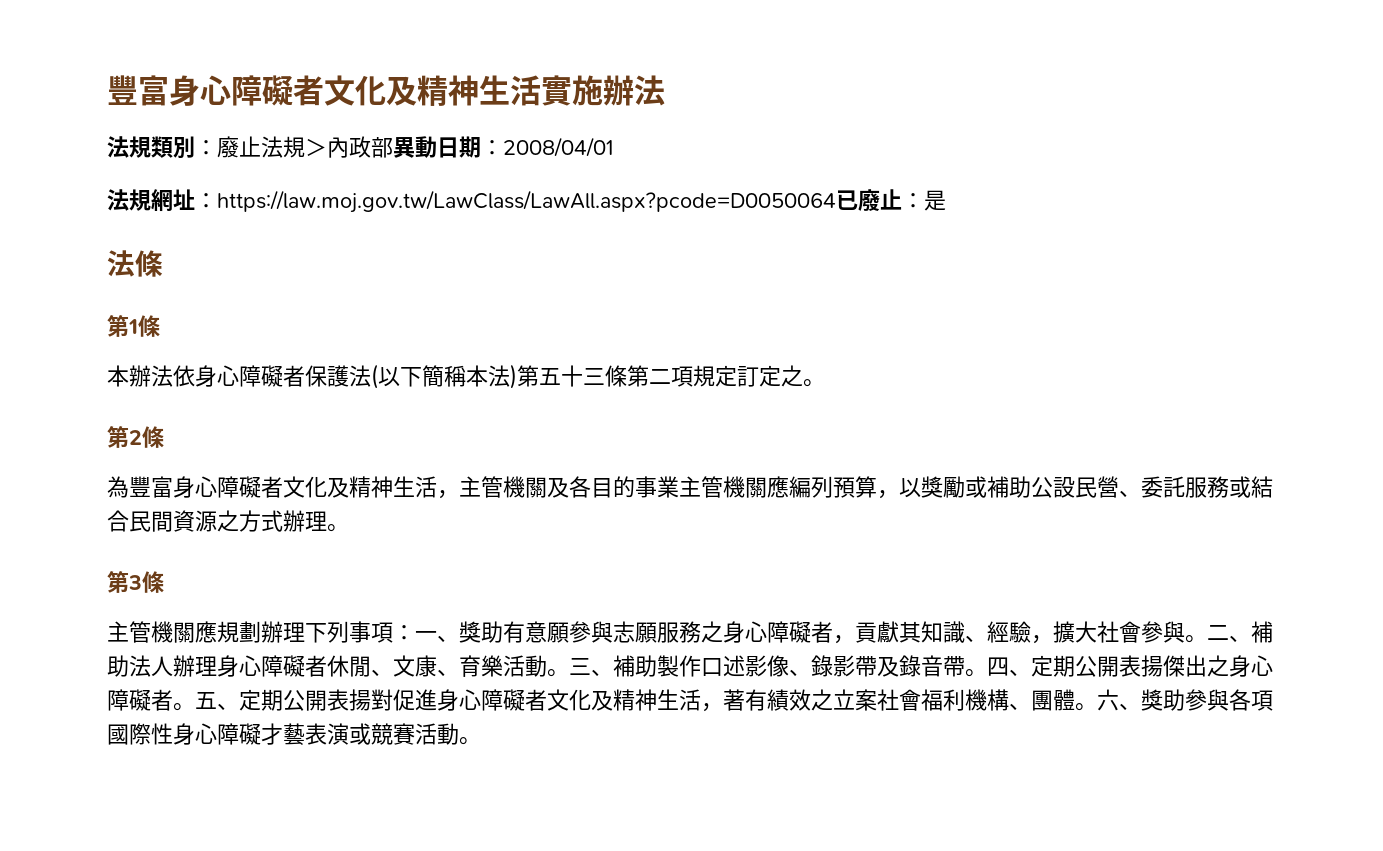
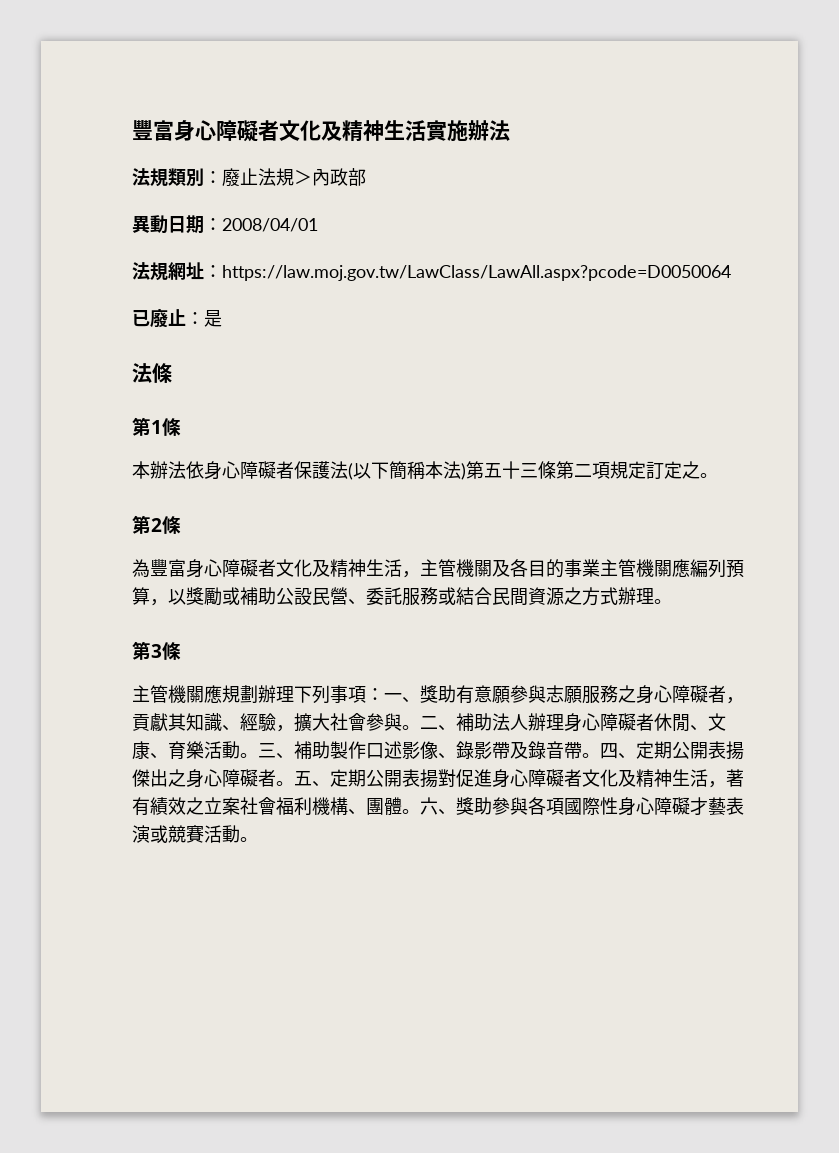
(393, 147) none -> (366, 177) //
(836, 201) none -> (731, 273) //

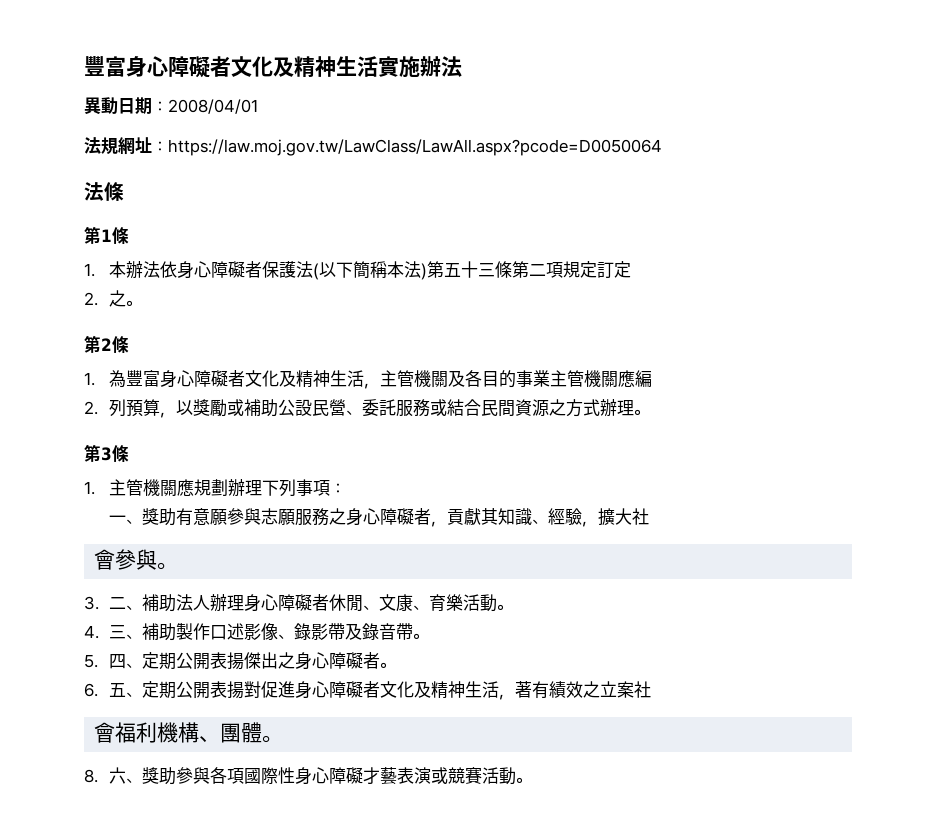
[132,168,366,187] // 法規類別：廢止法規＞內政部 -> (462, 66) none
[132,309,222,328] // 已廢止：是 -> (662, 147) none
(181, 427) none -> [84,263,95,277] 1.
(682, 470) none -> [84,292,98,306] // 2.
(181, 525) none -> [84,372,95,386] 1.
(708, 568) none -> [84,401,98,415] // 2.
(181, 651) none -> [84,481,95,495] 1.
(384, 694) none -> (347, 488) //
(348, 722) none -> (650, 516) //
(420, 727) none -> [84,596,99,610] // 3.
(258, 755) none -> [84,625,99,639] // 4.
(600, 755) none -> [84,654,98,668] // 5.
(294, 783) none -> [84,683,98,697] // 6.
(258, 806) none -> (652, 689) //
(420, 811) none -> [84,769,98,783] // 8.

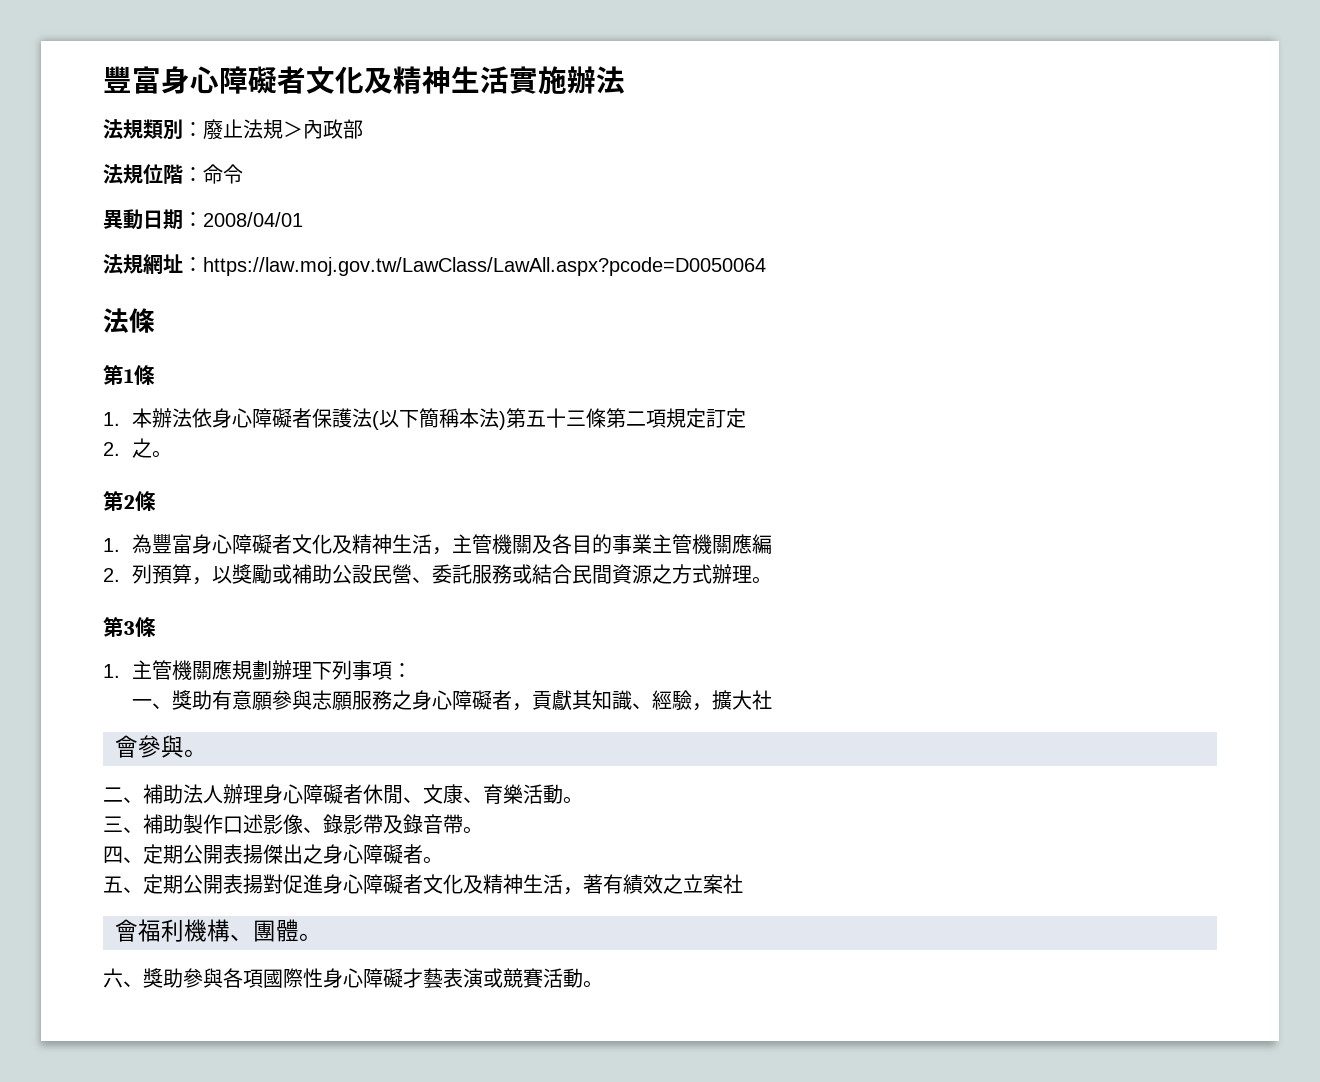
(462, 66) none -> [103,119,363,140] [103,164,243,184] // 法規類別：廢止法規＞內政部 // 法規位階：命令
[84,596,99,610] 3. -> (207, 753) none
[84,625,99,639] 4. -> (583, 800) none
[84,654,98,668] 5. -> (483, 830) none
[84,683,98,697] 6. -> (443, 860) none
[84,769,98,783] 8. -> (322, 937) none

